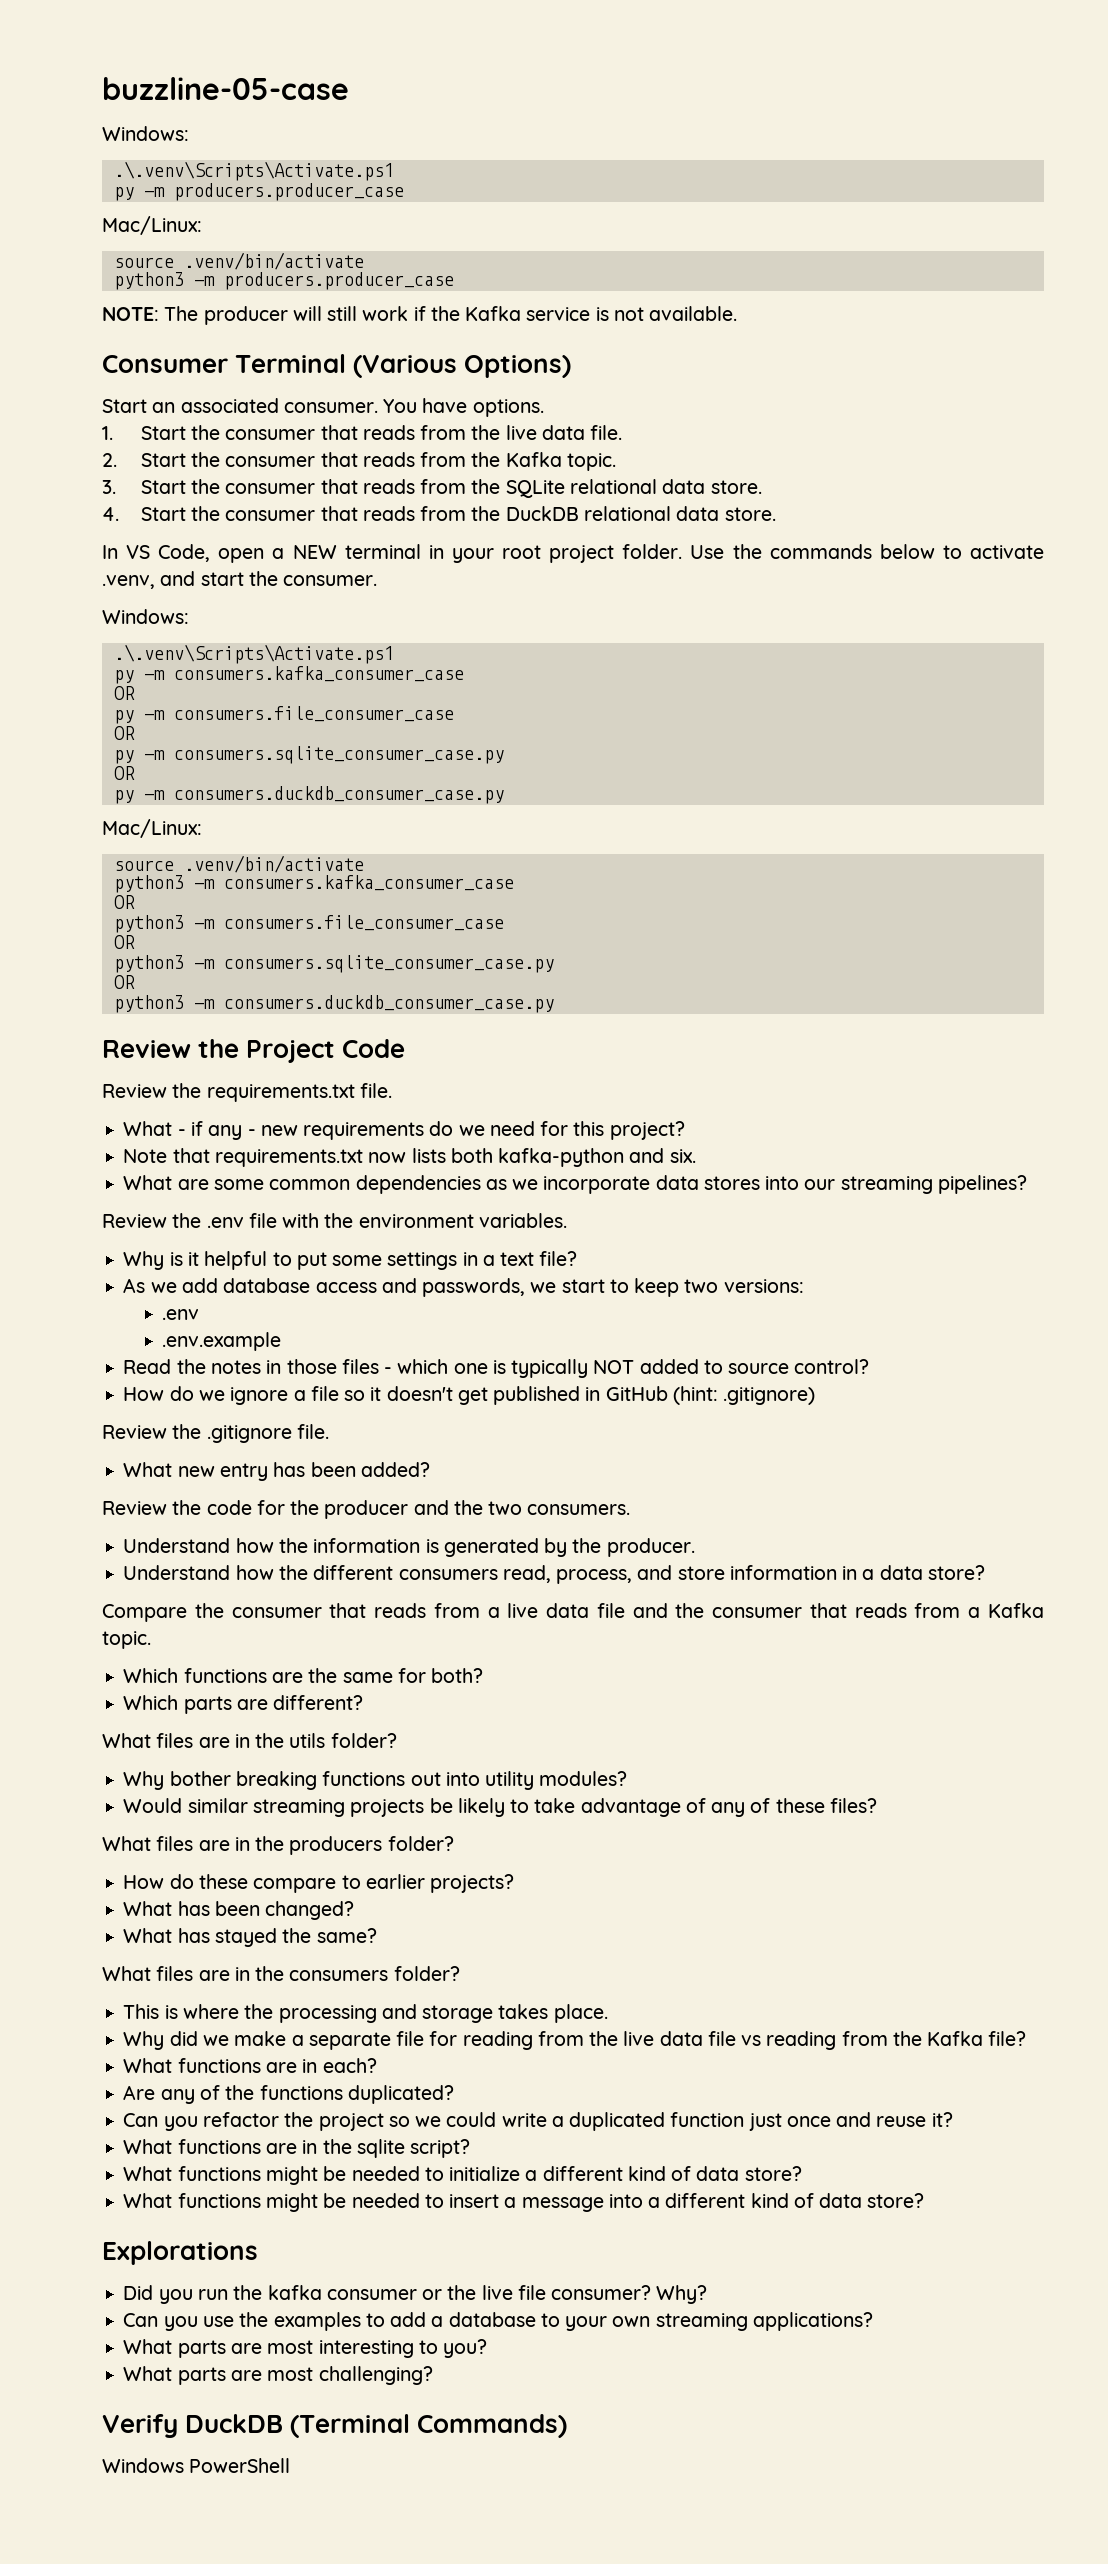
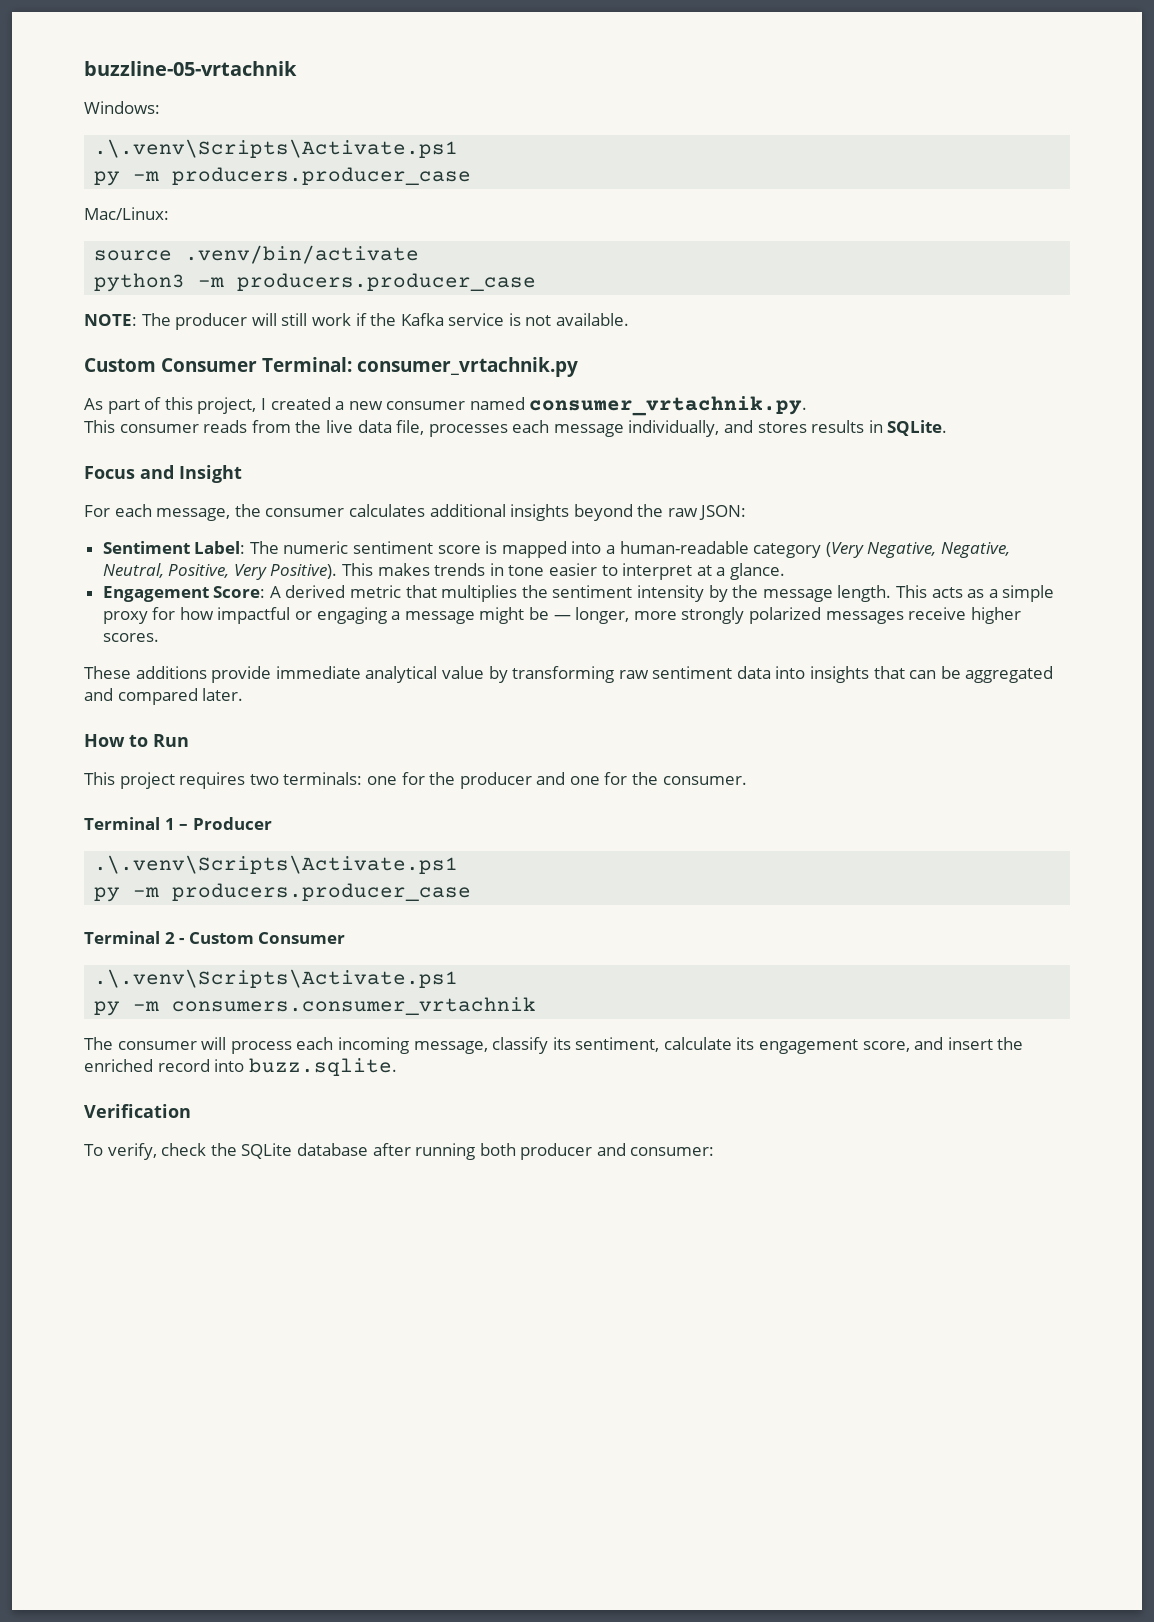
[102,77,349,100] buzzline-05-case -> [84,61,297,76] buzzline-05-vrtachnik
[102,354,572,378] [102,398,544,417] [102,425,358,440] Consumer Terminal (Various Options) // Start an associated consumer. You have options. // 1. Start the consumer that -> [84,357,578,377] [84,396,808,416] [84,420,199,433] Custom Consumer Terminal: consumer_vrtachnik.py // As part of this project, I created a new consumer named consumer_vrtachnik.py. // This consumer
[590,425,623,440] [102,452,616,471] [102,479,762,498] [102,506,776,521] [102,544,1044,563] [102,571,378,589] [102,609,189,624] [113,644,394,664] [113,666,464,684] [113,686,135,700] [113,706,454,724] [113,726,135,740] [113,746,504,764] [113,766,135,780] [113,786,504,804] [102,819,202,838] [113,855,364,873] [113,875,514,893] [113,895,135,909] [113,915,504,933] [113,935,135,949] [113,955,554,973] [113,975,135,989] [113,995,554,1013] [102,1039,406,1063] [102,1083,392,1102] [123,1121,685,1140] [123,1148,696,1167] [123,1175,1027,1194] [102,1213,567,1228] [123,1251,578,1270] [123,1278,804,1297] [162,1309,200,1320] [162,1332,282,1351] [123,1359,870,1378] [123,1386,816,1405] [102,1424,329,1443] [123,1462,430,1481] [102,1500,631,1519] [123,1538,695,1557] [123,1565,985,1584] [102,1603,1044,1622] [102,1631,151,1649] [123,1668,484,1683] [123,1695,364,1714] [102,1733,397,1748] [123,1771,628,1790] [123,1798,877,1817] [102,1836,454,1855] [123,1874,515,1893] [123,1901,355,1920] [123,1928,377,1947] [102,1966,460,1981] [123,2004,608,2023] [123,2031,1027,2050] [123,2058,377,2073] [123,2085,454,2104] [123,2112,953,2131] [123,2139,471,2158] [123,2166,802,2185] [123,2193,925,2212] [102,2241,258,2265] [123,2285,708,2304] [123,2312,873,2331] [123,2339,488,2358] [123,2366,433,2385] [102,2414,568,2438] [102,2458,291,2473] file. // 2. Start the consumer that reads from the Kafka topic. // 3. Start the consumer that reads from the SQLite relational data store. // 4. Start the consumer that reads from the DuckDB relational data store. // In VS Code, open a NEW terminal in your root project folder. Use the commands below to activate .venv, and start the consumer. // Windows: // .\.venv\Scripts\Activate.ps1 // py -m consumers.kafka_consumer_case // OR // py -m consumers.file_consumer_case // OR // py -m consumers.sqlite_consumer_case.py // OR // py -m consumers.duckdb_consumer_case.py // Mac/Linux: // source .venv/bin/activate // python3 -m consumers.kafka_consumer_case // OR // python3 -m consumers.file_consumer_case // OR // python3 -m consumers.sqlite_consumer_case.py // OR // python3 -m consumers.duckdb_consumer_case.py // Review the Project Code // Review the requirements.txt file. // What - if any - new requirements do we need for this project? // Note that requirements.txt now lists both kafka-python and six. // What are some common dependencies as we incorporate data stores into our streaming pipelines? // Review the .env file with the environment variables. // Why is it helpful to put some settings in a text file? // As we add database access and passwords, we start to keep two versions: // .env // .env.example // Read the notes in those files - which one is typically NOT added to source control? // How do we ignore a file so it doesn't get published in GitHub (hint: .gitignore) // Review the .gitignore file. // What new entry has been added? // Review the code for the producer and the two consumers. // Understand how the information is generated by the producer. // Understand how the different consumers read, process, and store information in a data store? // Compare the consumer that reads from a live data file and the consumer that reads from a Kafka topic. // Which functions are the same for both? // Which parts are different? // What files are in the utils folder? // Why bother breaking functions out into utility modules? // Would similar streaming projects be likely to take advantage of any of these files? // What files are in the producers folder? // How do these compare to earlier projects? // What has been changed? // What has stayed the same? // What files are in the consumers folder? // This is where the processing and storage takes place. // Why did we make a separate file for reading from the live data file vs reading from the Kafka file? // What functions are in each? // Are any of the functions duplicated? // Can you refactor the project so we could write a duplicated function just once and reuse it? // What functions are in the sqlite script? // What functions might be needed to initialize a different kind of data store? // What functions might be needed to insert a message into a different kind of data store? // Explorations // Did you run the kafka consumer or the live file consumer? Why? // Can you use the examples to add a database to your own streaming applications? // What parts are most interesting to you? // What parts are most challenging? // Verify DuckDB (Terminal Commands) // Windows PowerShell -> [396,420,948,437] [84,465,242,483] [84,504,747,521] [102,541,1010,558] [102,563,785,580] [102,585,1055,602] [102,607,1021,624] [102,633,159,642] [84,666,1054,683] [84,688,244,705] [84,734,189,747] [84,772,747,789] [84,817,272,830] [94,855,459,874] [94,883,472,902] [84,931,346,944] [94,969,459,988] [94,997,537,1016] [84,1037,1024,1054] [84,1058,397,1076] [84,1104,191,1118] [84,1143,715,1160] file, processes each message individually, and stores results in SQLite. // Focus and Insight // For each message, the consumer calculates additional insights beyond the raw JSON: // Sentiment Label: The numeric sentiment score is mapped into a human-readable category (Very Negative, Negative, Neutral, Positive, Very Positive). This makes trends in tone easier to interpret at a glance. // Engagement Score: A derived metric that multiplies the sentiment intensity by the message length. This acts as a simple proxy for how impactful or engaging a message might be — longer, more strongly polarized messages receive higher scores. // These additions provide immediate analytical value by transforming raw sentiment data into insights that can be aggregated and compared later. // How to Run // This project requires two terminals: one for the producer and one for the consumer. // Terminal 1 – Producer // .\.venv\Scripts\Activate.ps1 // py -m producers.producer_case // Terminal 2 - Custom Consumer // .\.venv\Scripts\Activate.ps1 // py -m consumers.consumer_vrtachnik // The consumer will process each incoming message, classify its sentiment, calculate its engagement score, and insert the enriched record into buzz.sqlite. // Verification // To verify, check the SQLite database after running both producer and consumer:

